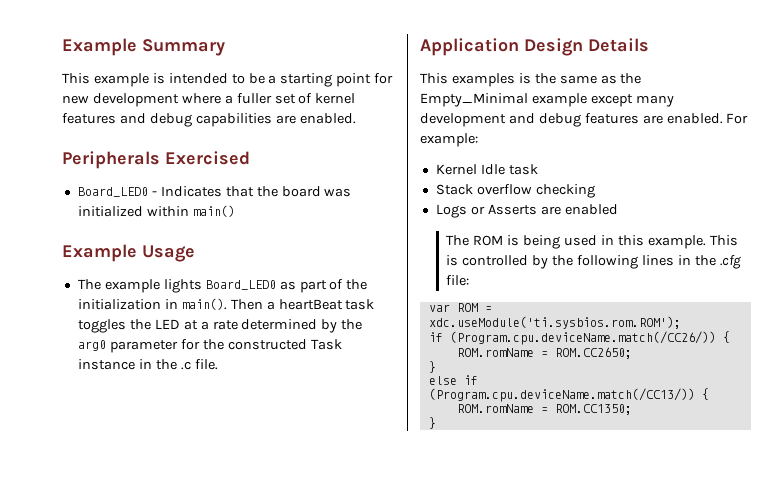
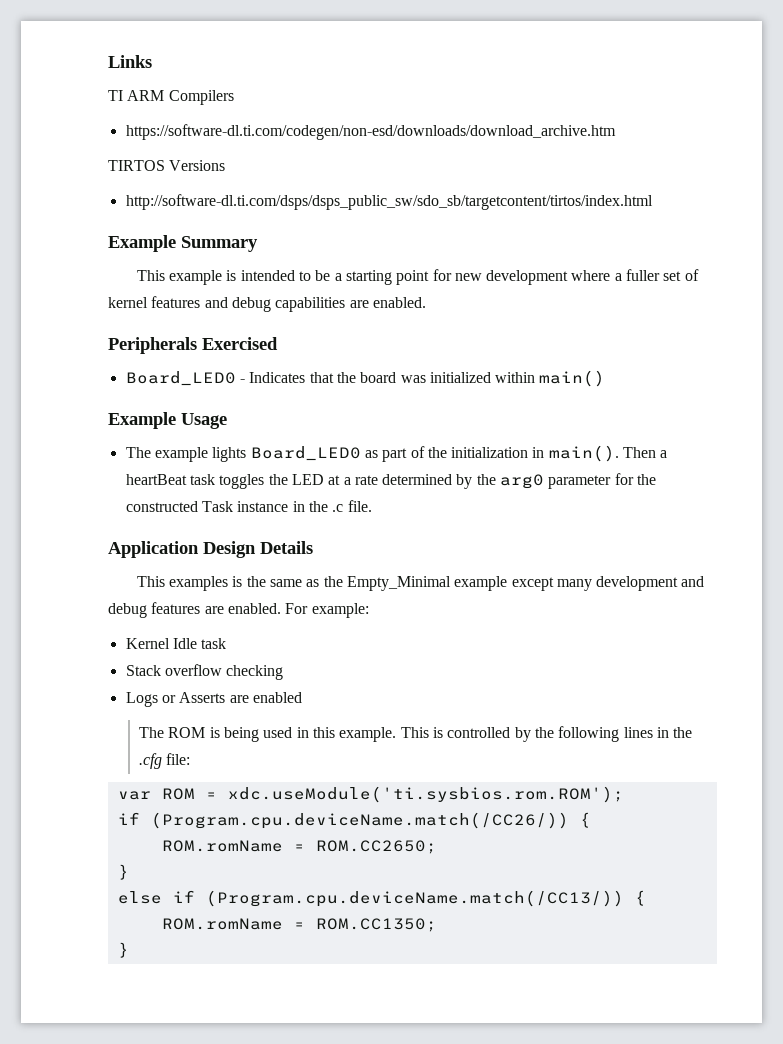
(62, 47) none -> [108,55,152,68] [108,90,234,105] [125,124,616,140] [108,160,226,171] [125,194,653,210] Links // TI ARM Compilers // https://software-dl.ti.com/codegen/non-esd/downloads/download_archive.htm // TIRTOS Versions // http://software-dl.ti.com/dsps/dsps_public_sw/sdo_sb/targetcontent/tirtos/index.html //

